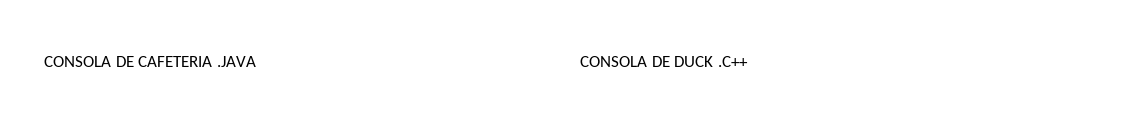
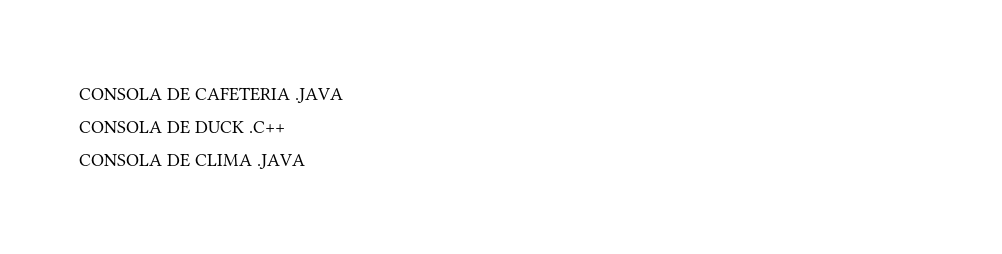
(748, 61) none -> [79,153,305,169] // CONSOLA DE CLIMA .JAVA

